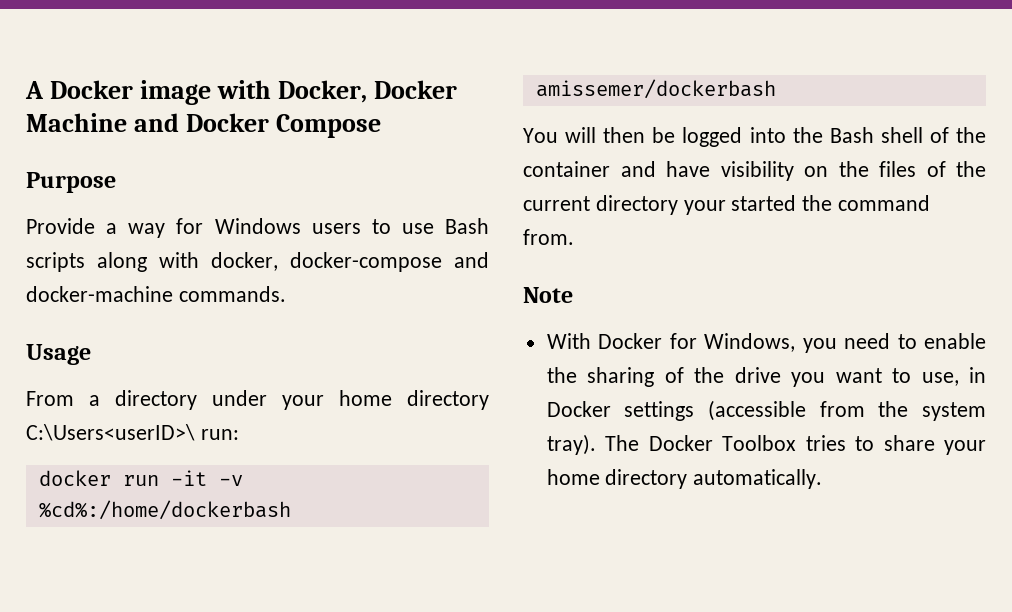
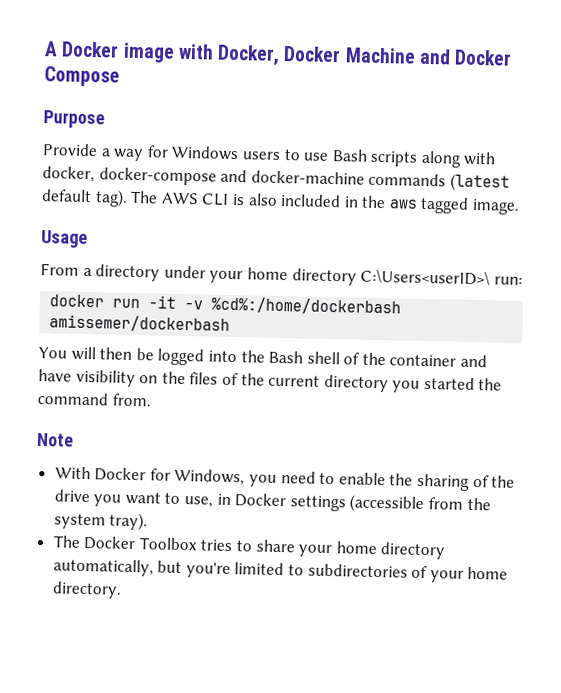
[178,286,286,302] commands. -> [368,172,510,192] [41,189,521,215] commands (latest default tag). The AWS CLI is also included in the aws tagged image.
[683,200,726,215] your -> [392,380,421,393] you
(596, 444) none -> (149, 521) //
[693,469,823,489] automatically. -> [52,558,509,583] [51,581,122,599] automatically, but you're limited to subdirectories of your home directory.

